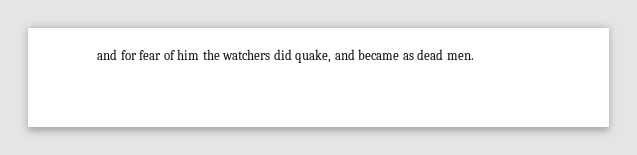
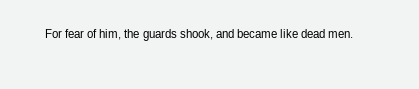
[97,49,332,63] and for fear of him the watchers did quake, -> [45,29,213,41] For fear of him, the guards shook,
[402,53,414,60] as -> [279,29,298,38] like

